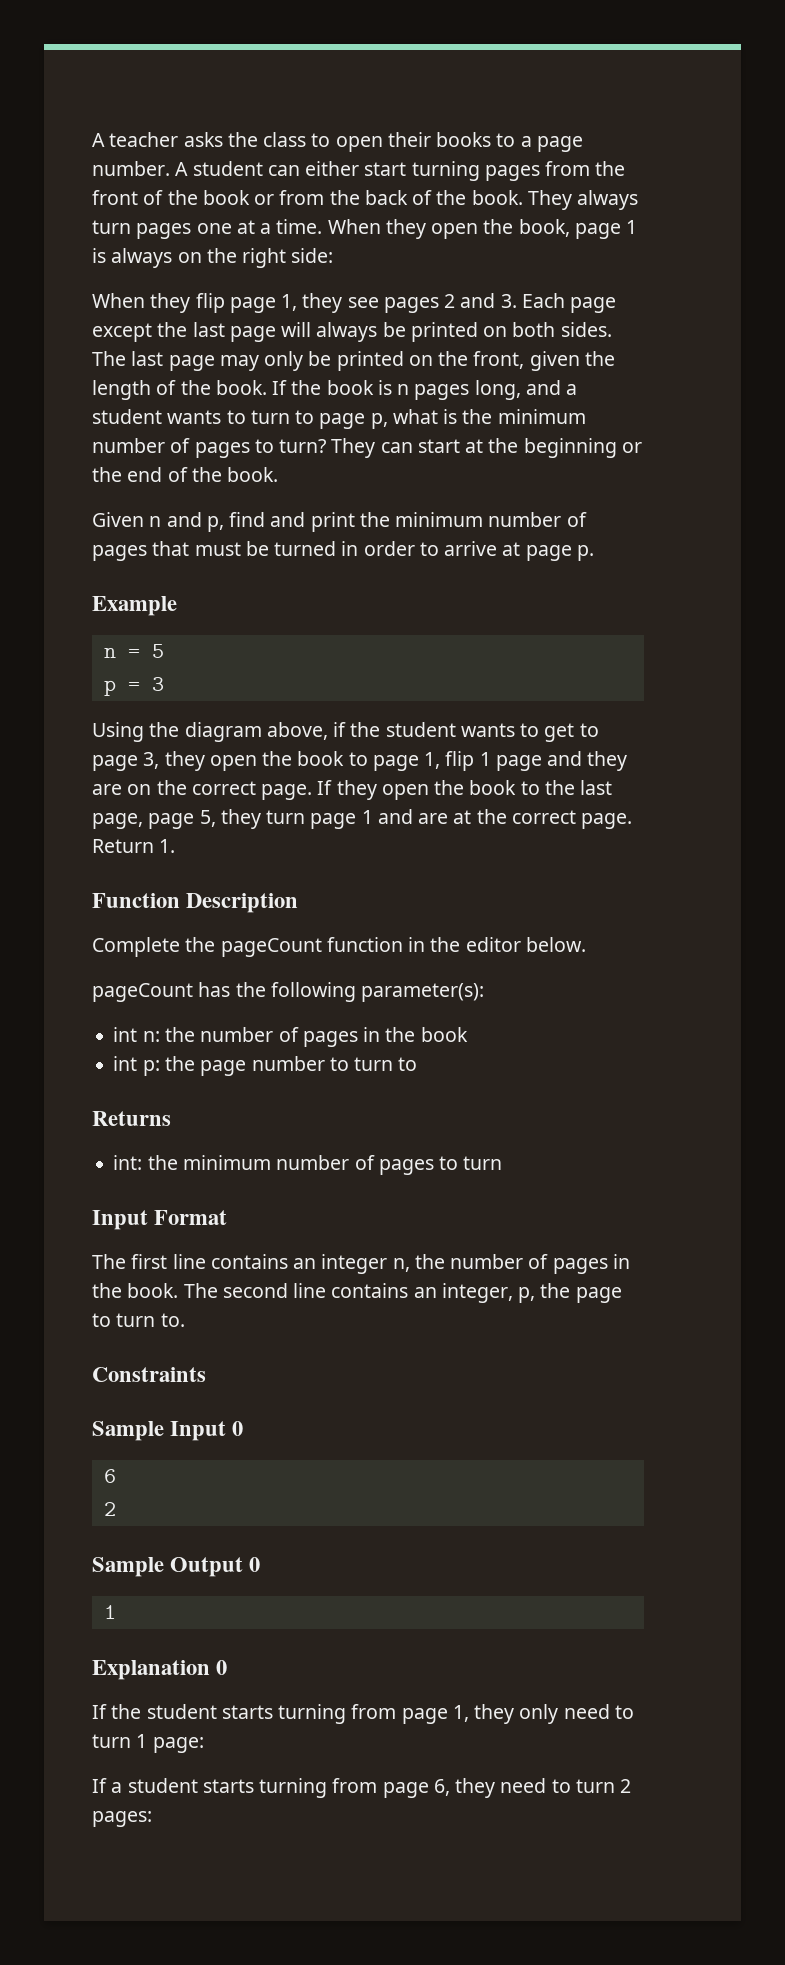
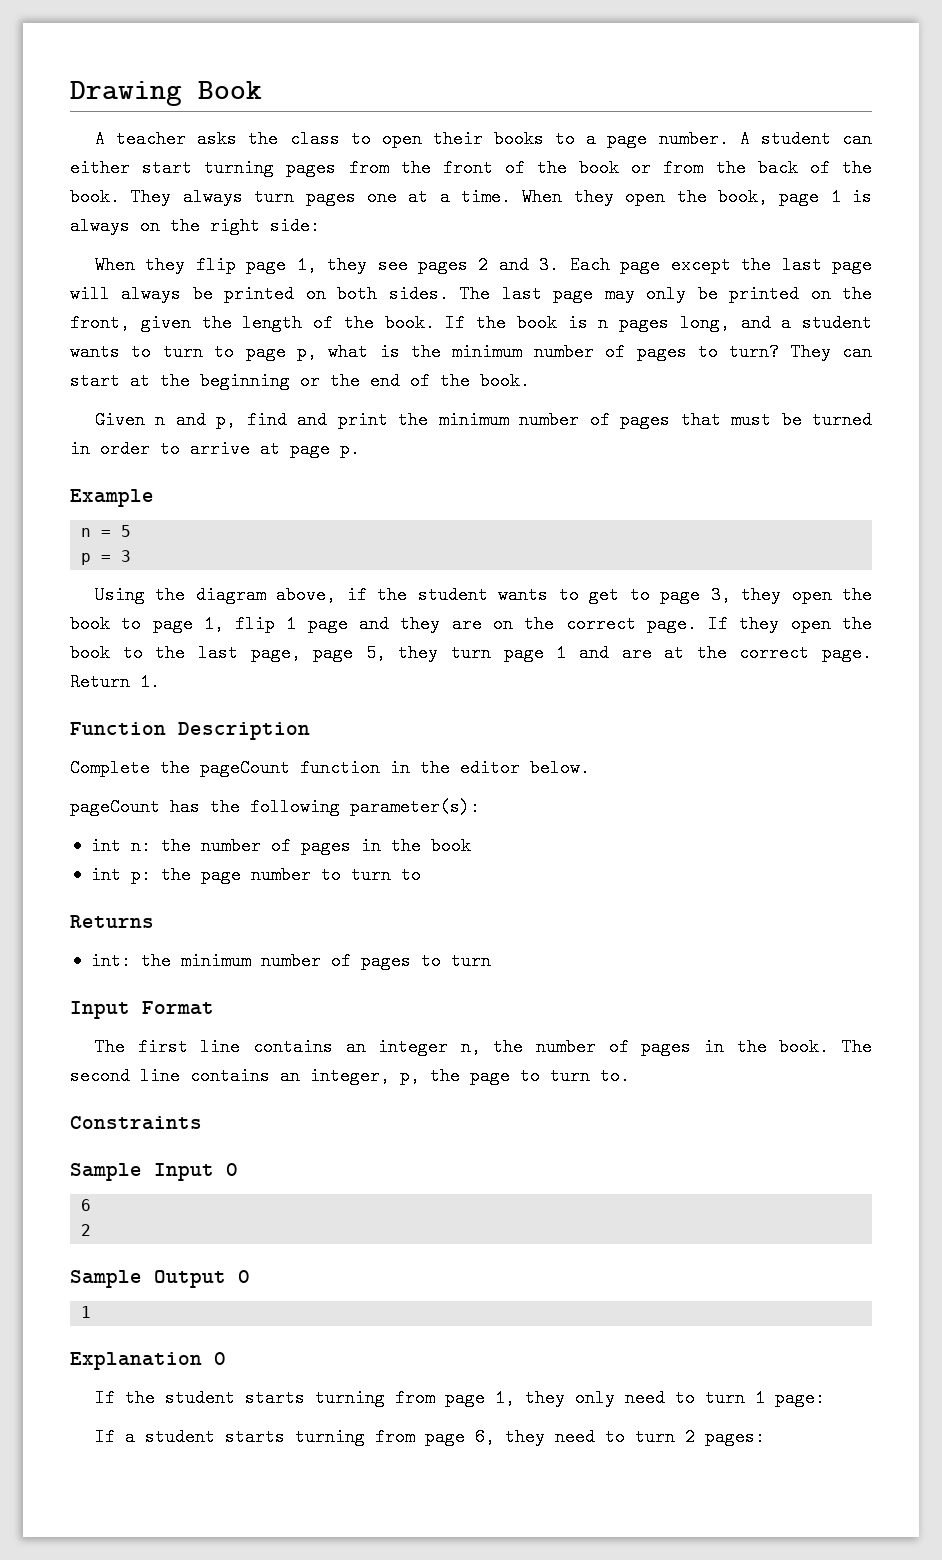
(92, 140) none -> [70,81,262,106] Drawing Book //

